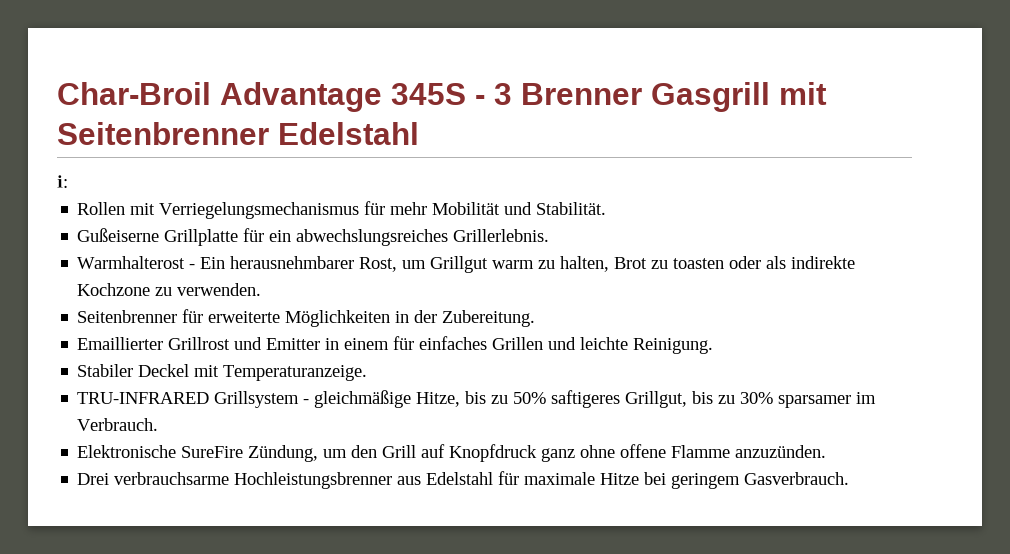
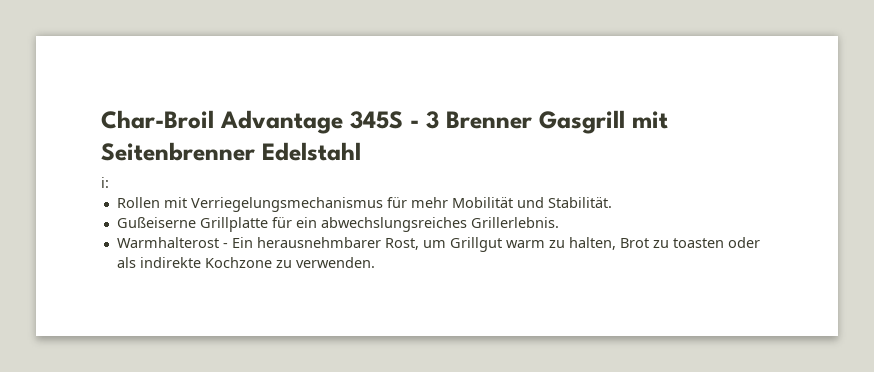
[77,309,536,327] [77,336,714,354] [77,364,368,381] [77,390,877,408] [77,418,159,431] [77,444,827,462] [77,471,850,489] // Seitenbrenner für erweiterte Möglichkeiten in der Zubereitung. // Emaillierter Grillrost und Emitter in einem für einfaches Grillen und leichte Reinigung. // Stabiler Deckel mit Temperaturanzeige. // TRU-INFRARED Grillsystem - gleichmäßige Hitze, bis zu 50% saftigeres Grillgut, bis zu 30% sparsamer im Verbrauch. // Elektronische SureFire Zündung, um den Grill auf Knopfdruck ganz ohne offene Flamme anzuzünden. // Drei verbrauchsarme Hochleistungsbrenner aus Edelstahl für maximale Hitze bei geringem Gasverbrauch. -> (375, 262) none

